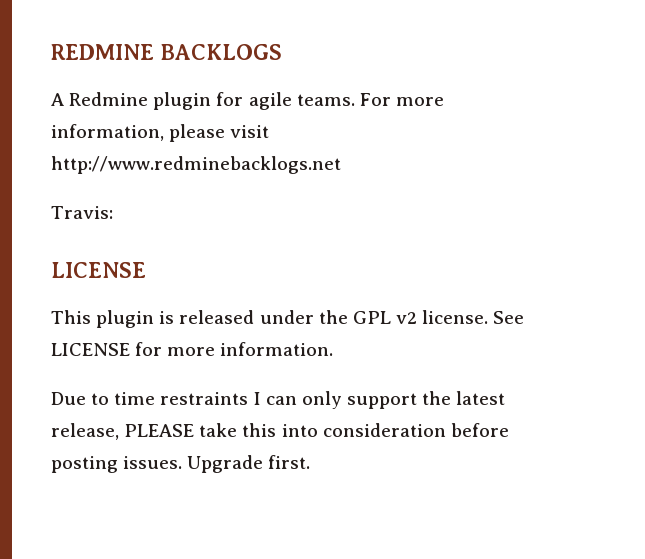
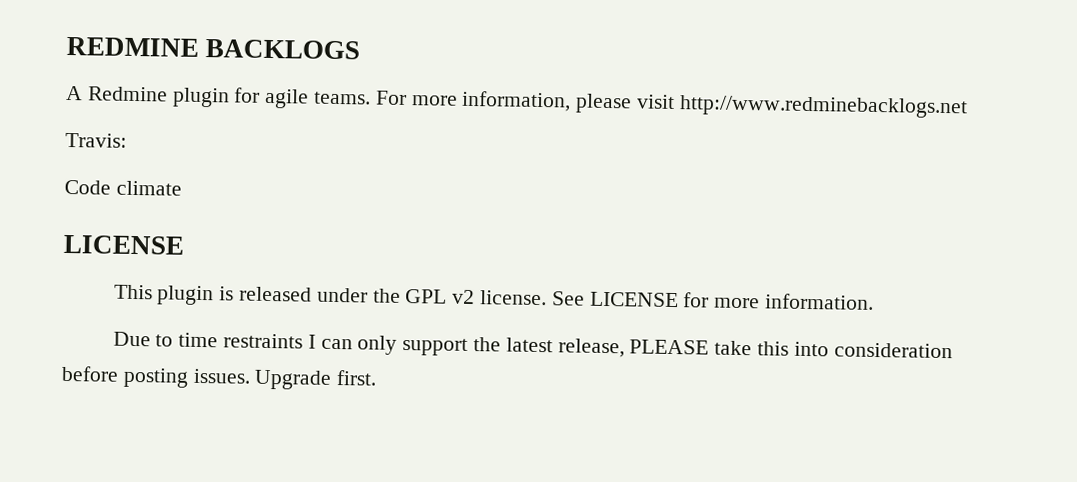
(113, 212) none -> [64,179,182,196] // Code climate

